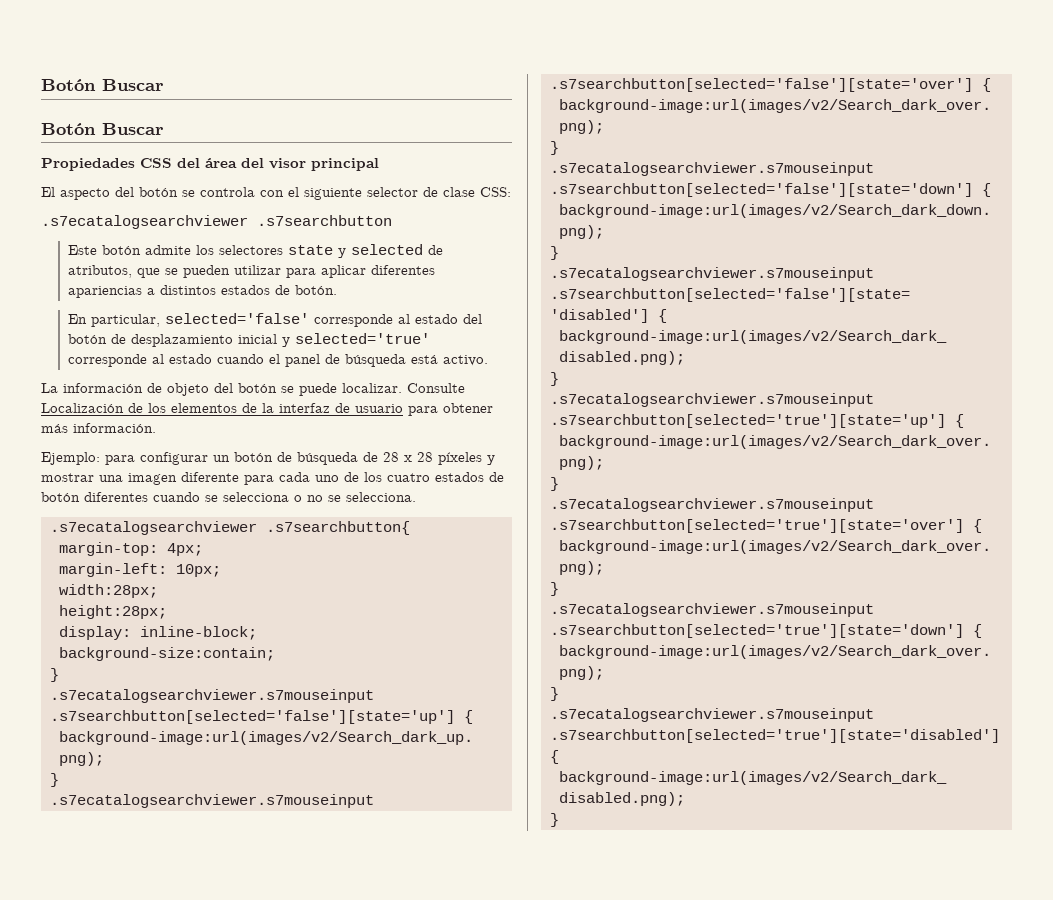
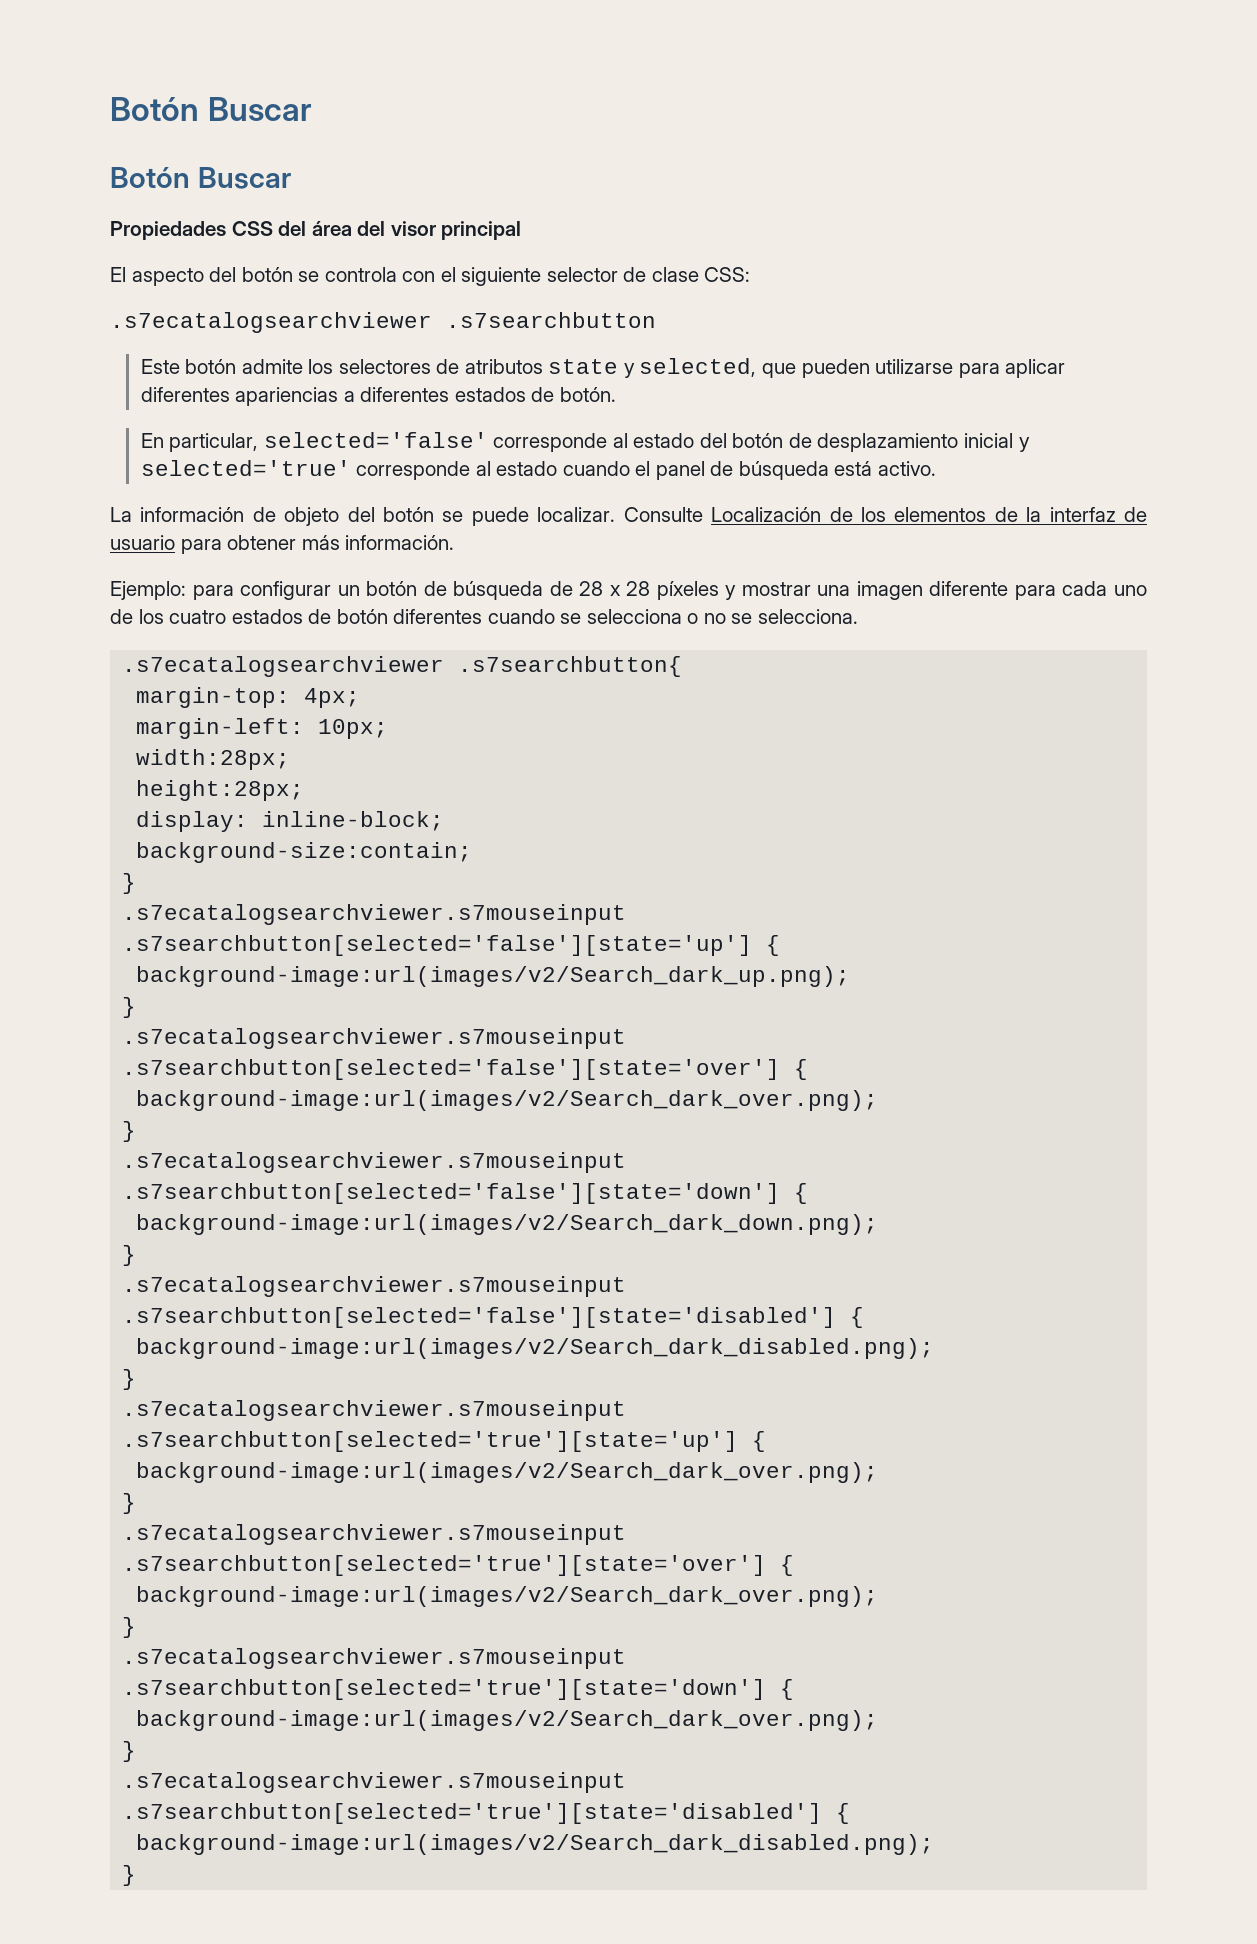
[288,244,444,258] [68,265,282,278] state y selected de atributos, que se pueden utilizar -> [436,358,954,378] de atributos state y selected, que pueden utilizarse
[160,285,217,295] distintos -> [360,387,450,402] diferentes

